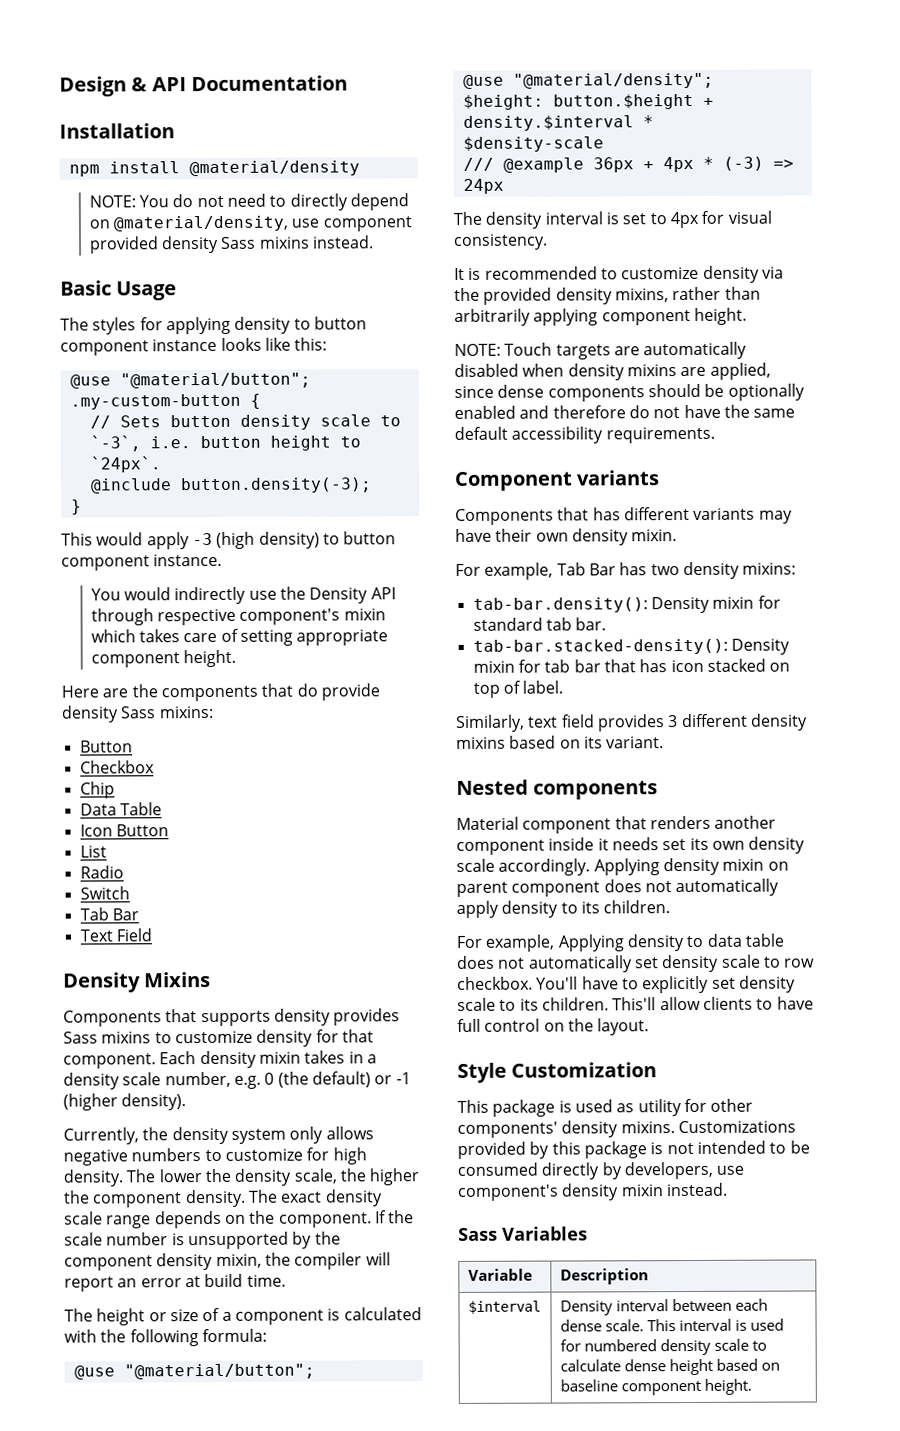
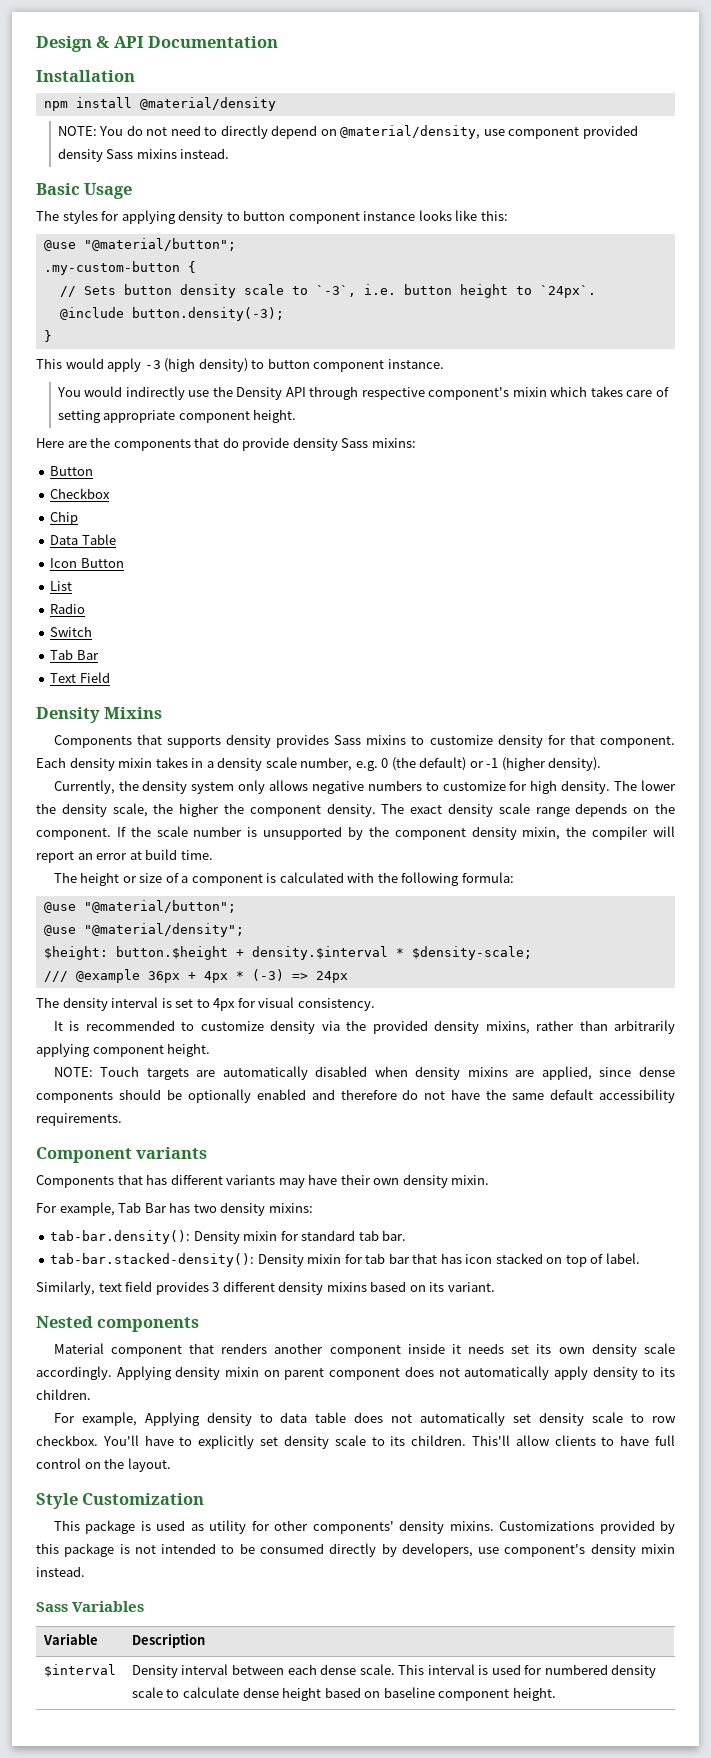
[462,136,604,152] $density-scale -> [411,946,532,960] $density-scale;

